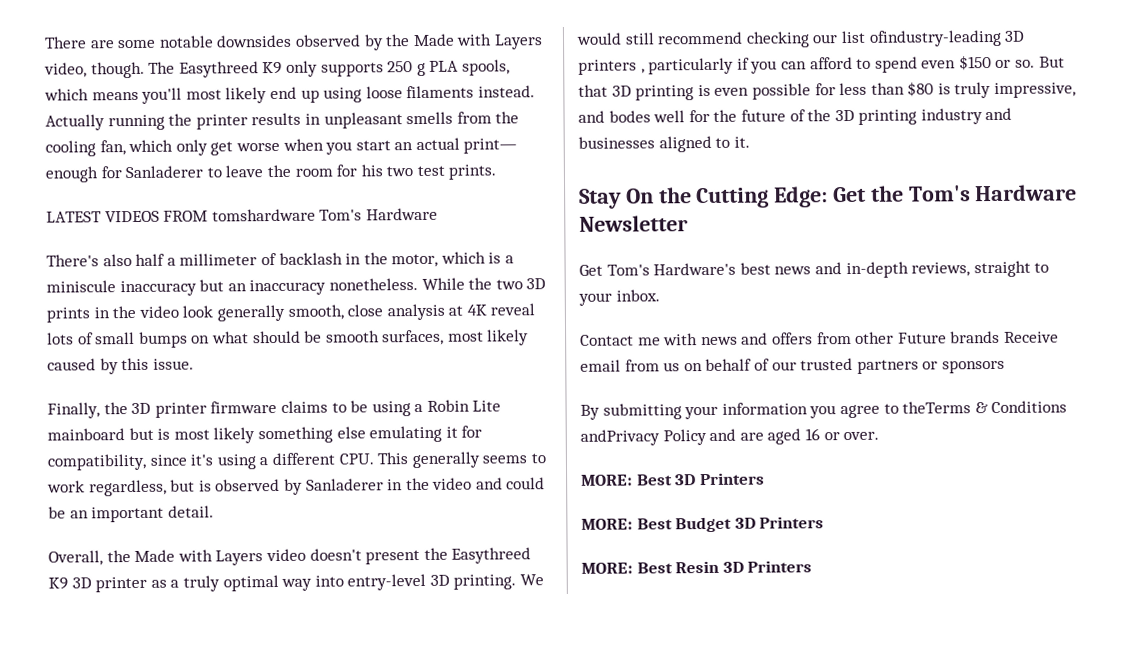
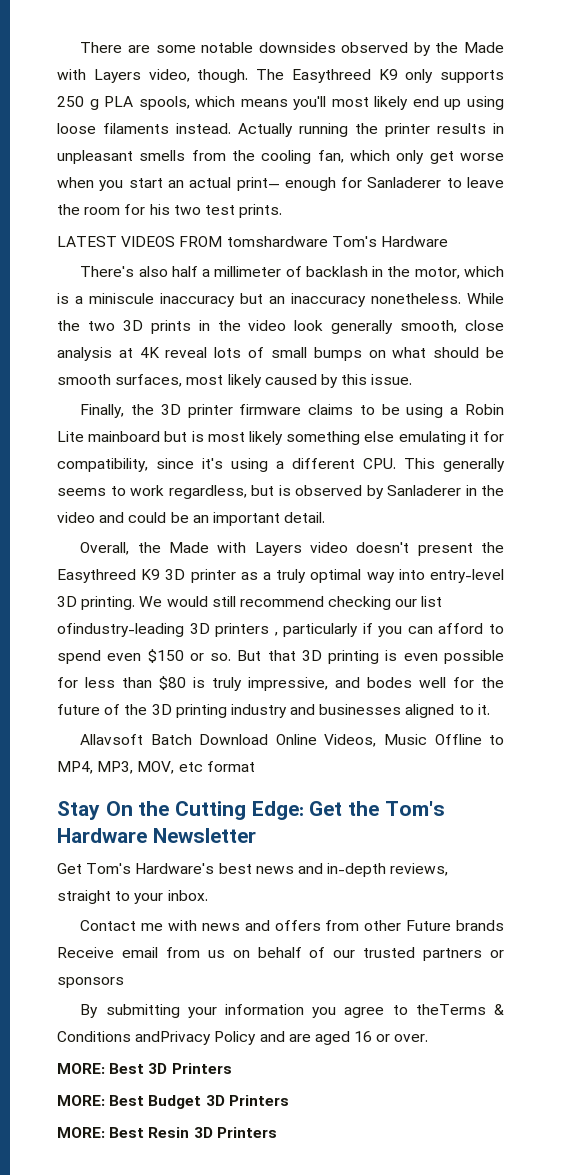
(750, 142) none -> [80,734,505,747] [57,761,255,774] // Allavsoft Batch Download Online Videos, Music Offline to MP4, MP3, MOV, etc format

